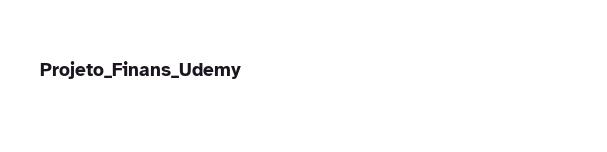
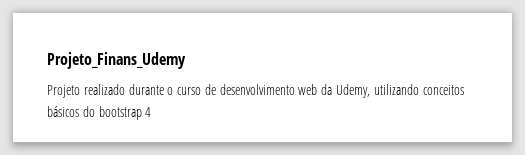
(241, 70) none -> [47,84,464,98] [47,106,152,120] // Projeto realizado durante o curso de desenvolvimento web da Udemy, utilizando conceitos básicos do bootstrap 4

